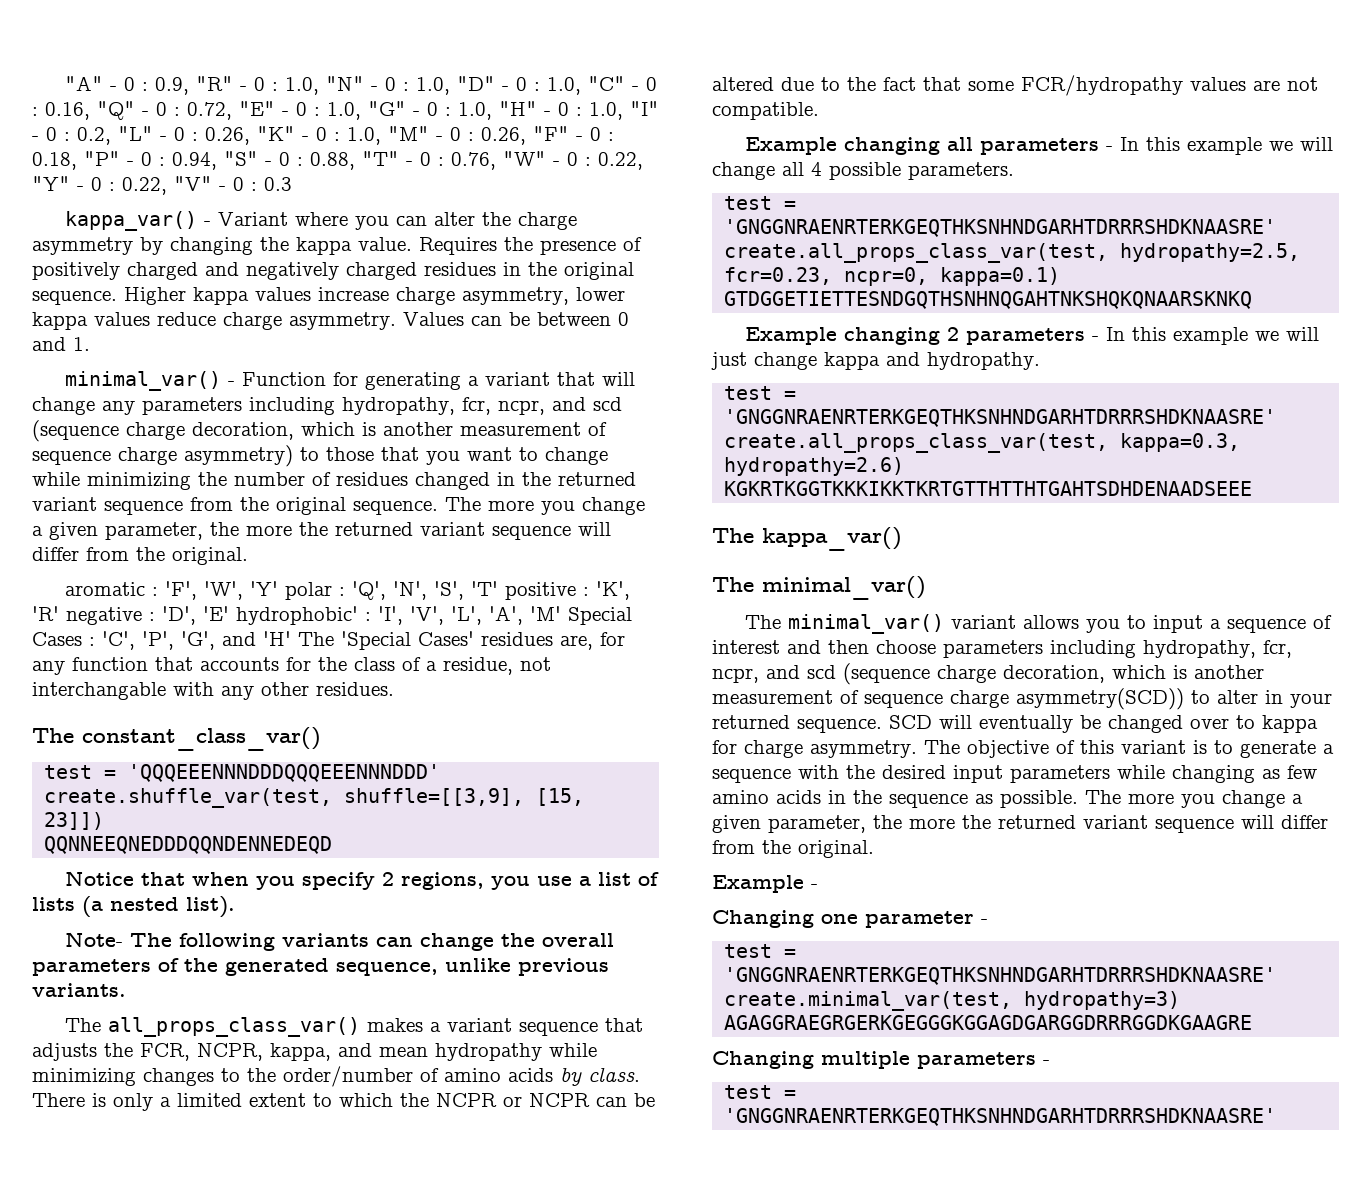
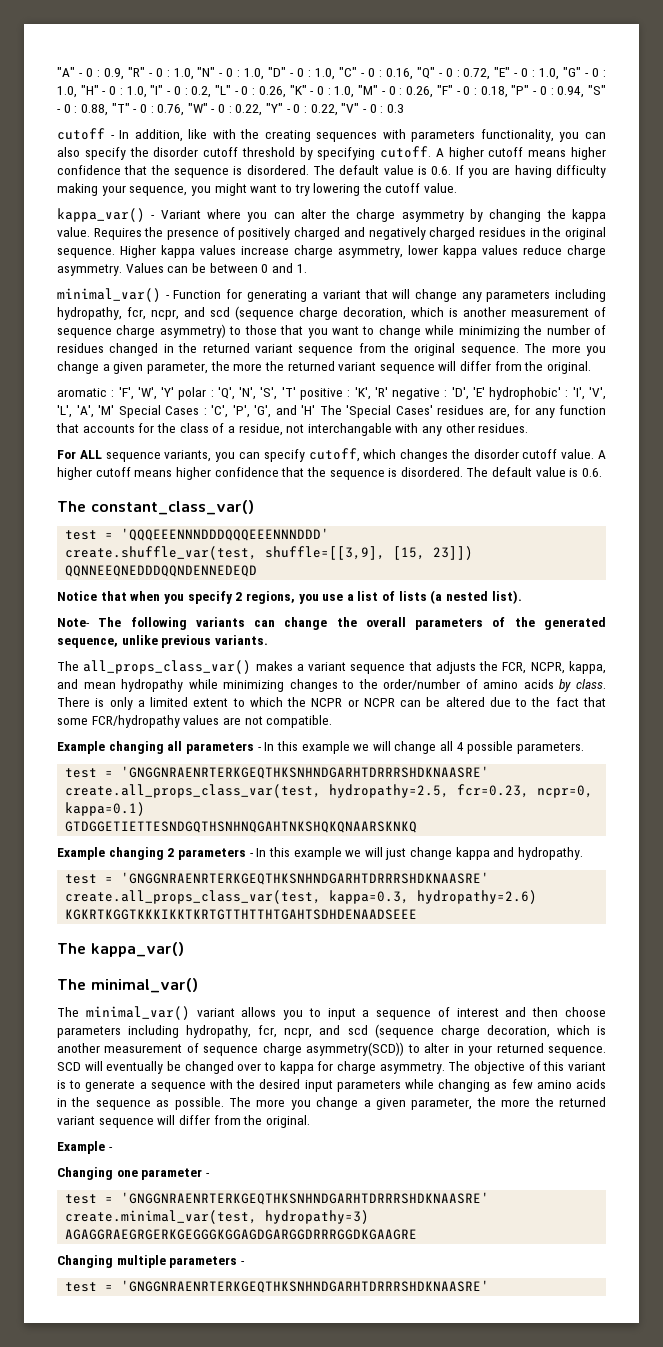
(292, 184) none -> [57,128,607,142] [57,146,606,160] [57,165,606,178] [57,183,458,196] // cutoff - In addition, like with the creating sequences with parameters functionality, you can also specify the disorder cutoff threshold by specifying cutoff. A higher cutoff means higher confidence that the sequence is disordered. The default value is 0.6. If you are having difficulty making your sequence, you might want to try lowering the cutoff value.
(394, 689) none -> [57,448,606,462] [57,467,603,480] // For ALL sequence variants, you can specify cutoff, which changes the disorder cutoff value. A higher cutoff means higher confidence that the sequence is disordered. The default value is 0.6.

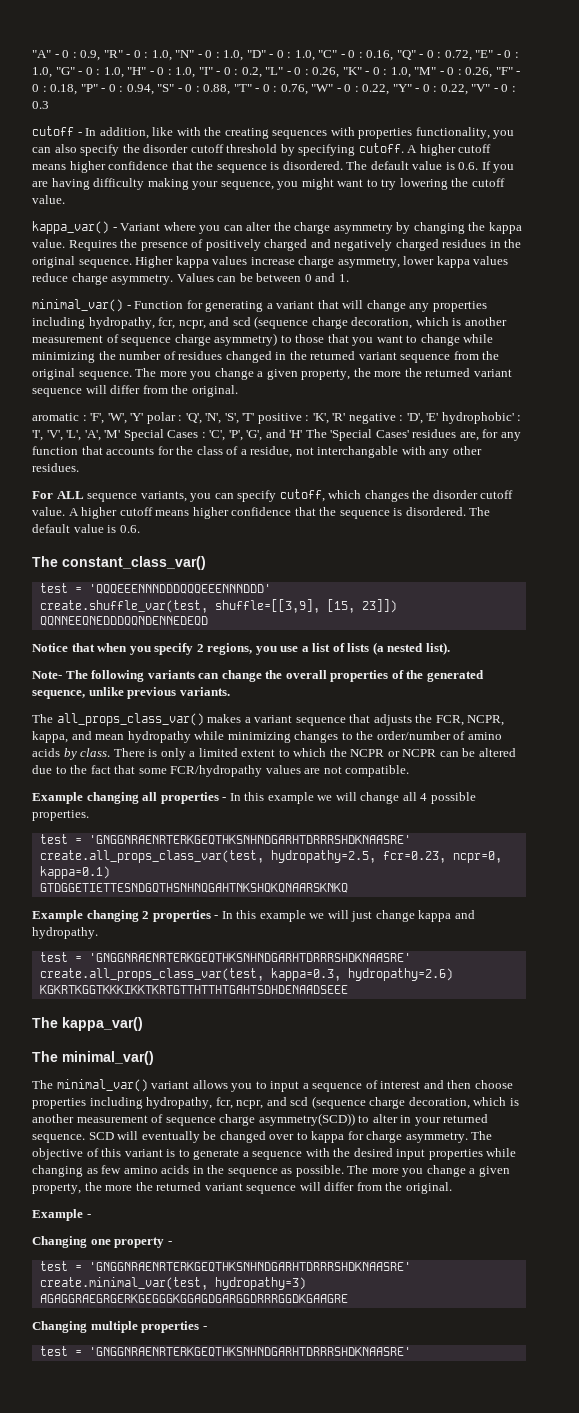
[411,130,476,142] parameters -> [358,128,413,139] properties
[486,290,551,302] parameters -> [432,301,487,312] properties
[146,362,208,374] parameter, -> [301,369,351,380] property,
[415,618,484,630] parameters -> [330,670,389,682] properties
[185,742,254,754] parameters -> [160,792,219,804] properties
[517,742,585,754] parameters. -> [32,810,89,821] properties.
[177,848,246,860] parameters -> [152,910,211,922] properties
[57,1026,121,1038] parameters -> [32,1098,86,1109] properties
[336,1080,401,1092] parameters -> [428,1149,483,1160] properties
[411,1098,473,1110] parameter, -> [32,1183,81,1194] property,
[141,1168,203,1180] parameter -> [114,1237,165,1248] property
[169,1256,238,1268] parameters -> [141,1321,200,1333] properties

